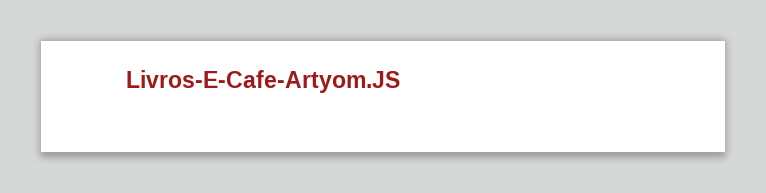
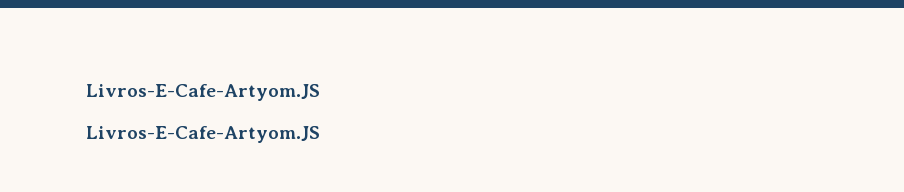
[126,70,400,93] Livros-E-Cafe-Artyom.JS -> [86,84,320,101] [86,126,320,143] Livros-E-Cafe-Artyom.JS // Livros-E-Cafe-Artyom.JS

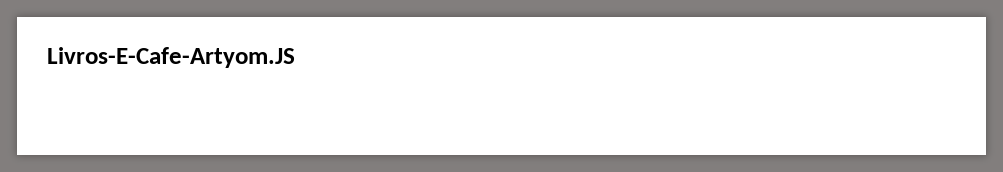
[86,84,320,101] [86,126,320,143] Livros-E-Cafe-Artyom.JS // Livros-E-Cafe-Artyom.JS -> [47,47,295,68] Livros-E-Cafe-Artyom.JS

